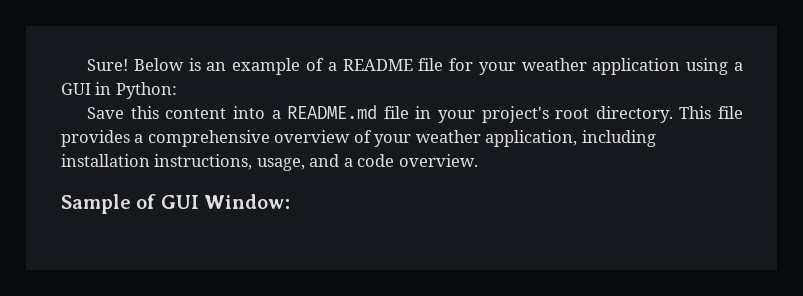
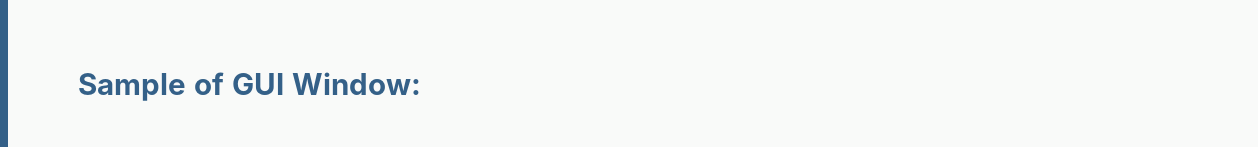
[87,58,744,75] [61,82,177,99] [87,105,744,123] [61,130,656,147] [61,154,478,171] Sure! Below is an example of a README file for your weather application using a GUI in Python: // Save this content into a README.md file in your project's root directory. This file provides a comprehensive overview of your weather application, including installation instructions, usage, and a code overview. // -> (78, 87) none

